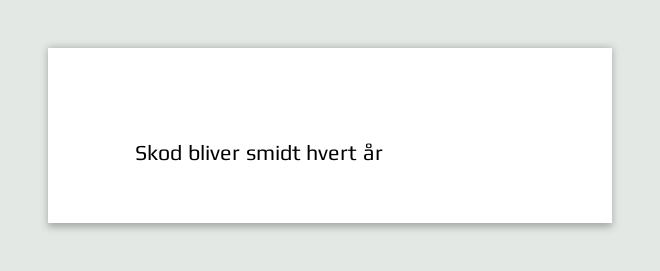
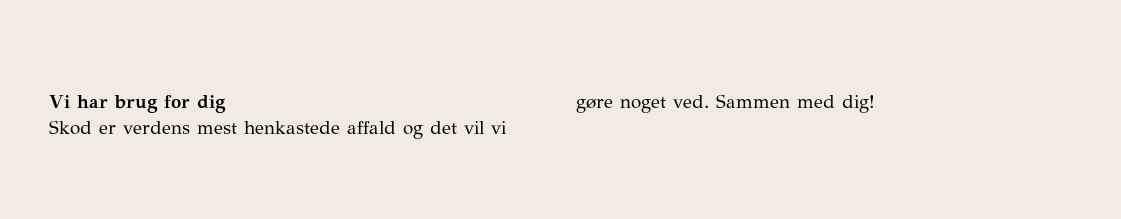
[135,143,384,161] Skod bliver smidt hvert år -> [49,95,226,113] [49,120,507,139] [576,94,875,113] Vi har brug for dig // Skod er verdens mest henkastede affald og det vil vi gøre noget ved. Sammen med dig!

